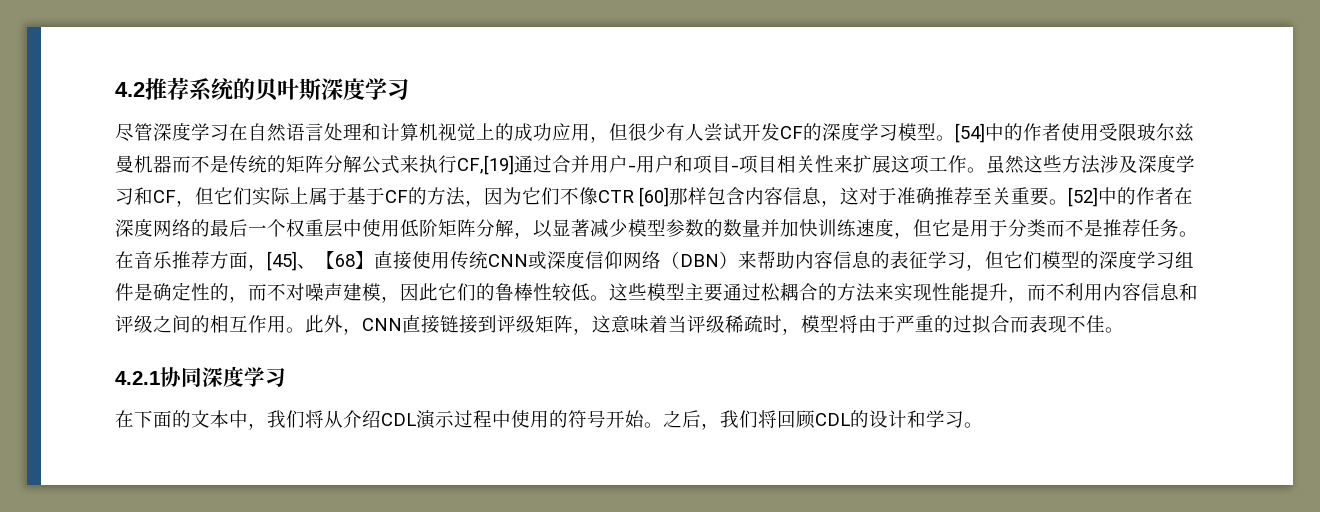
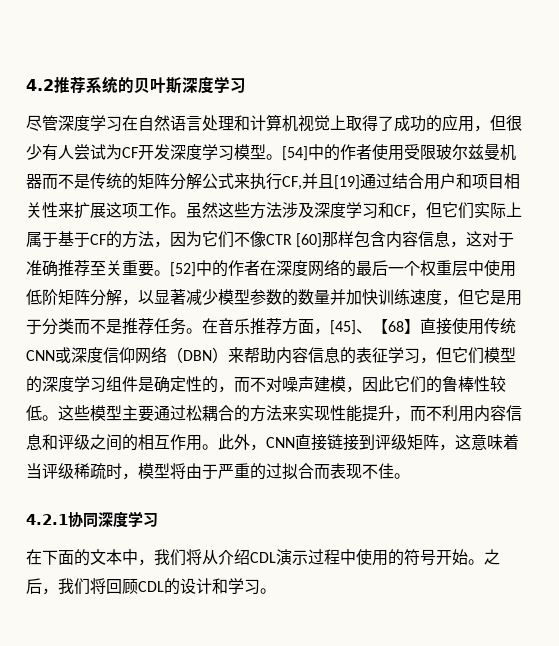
[495,123,552,142] 的成功 -> [346,115,442,132] 取得了成功的
[742,123,822,141] 开发CF的 -> [106,144,170,160] 为CF开发
[457,155,636,175] CF,[19]通过合并用户- -> [282,173,424,190] CF,并且[19]通过结合
[731,155,777,174] -项目 -> (504, 181) none

